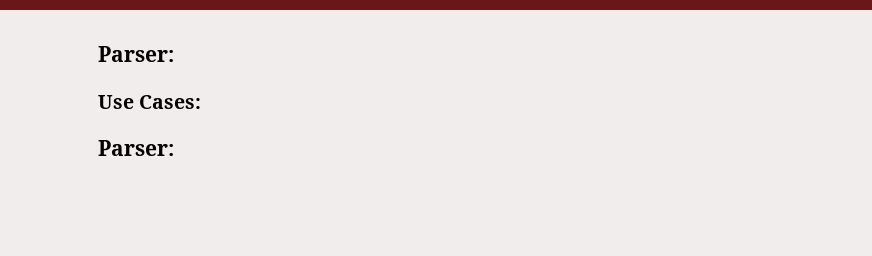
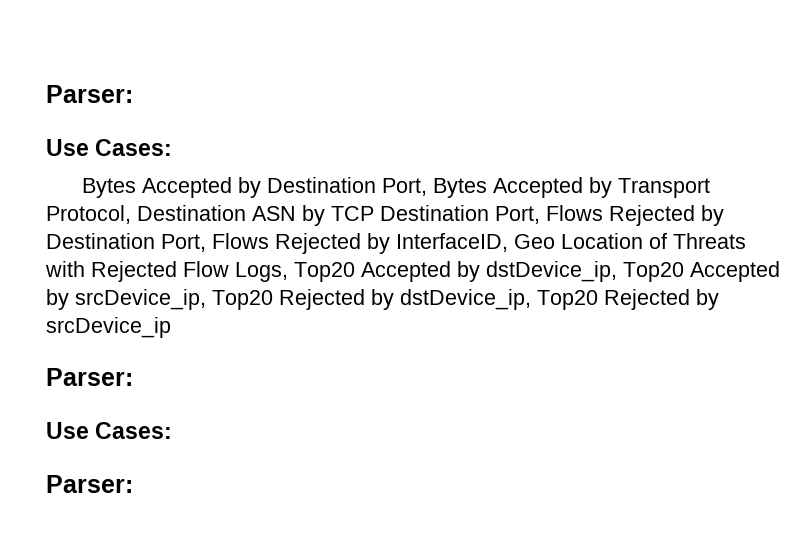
[98,46,174,62] [98,95,202,109] Parser: // Use Cases: -> [46,85,133,103] [46,139,173,156] [81,177,710,198] [46,205,724,226] [46,233,746,254] [45,261,780,282] [46,289,719,310] [46,317,171,338] [46,368,133,386] [46,422,173,439] Parser: // Use Cases: // Bytes Accepted by Destination Port, Bytes Accepted by Transport Protocol, Destination ASN by TCP Destination Port, Flows Rejected by Destination Port, Flows Rejected by InterfaceID, Geo Location of Threats with Rejected Flow Logs, Top20 Accepted by dstDevice_ip, Top20 Accepted by srcDevice_ip, Top20 Rejected by dstDevice_ip, Top20 Rejected by srcDevice_ip // Parser: // Use Cases:

